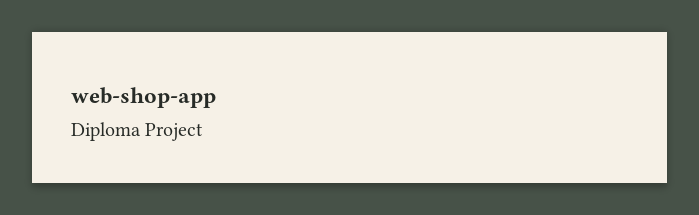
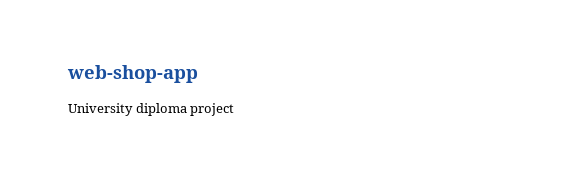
[71,122,204,141] Diploma Project -> [68,103,235,116] University diploma project

